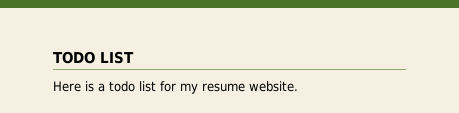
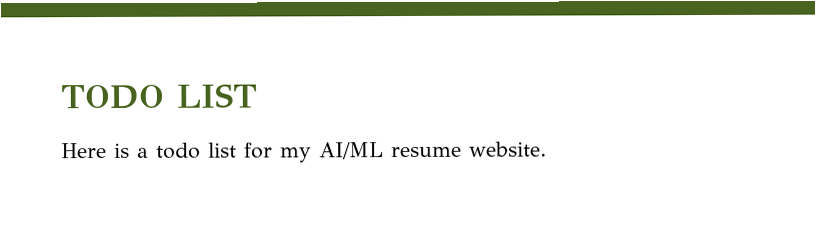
(198, 88) none -> [319,142,384,160] AI/ML

